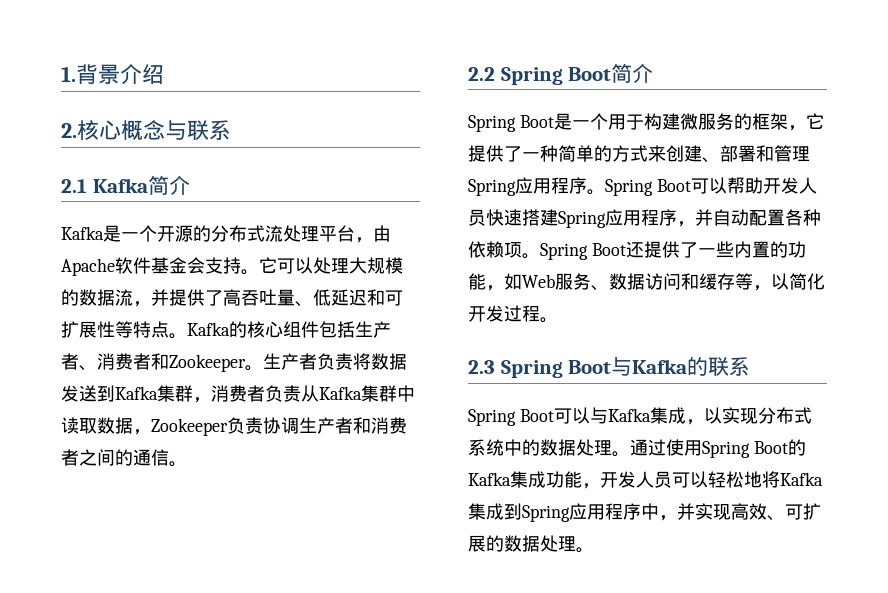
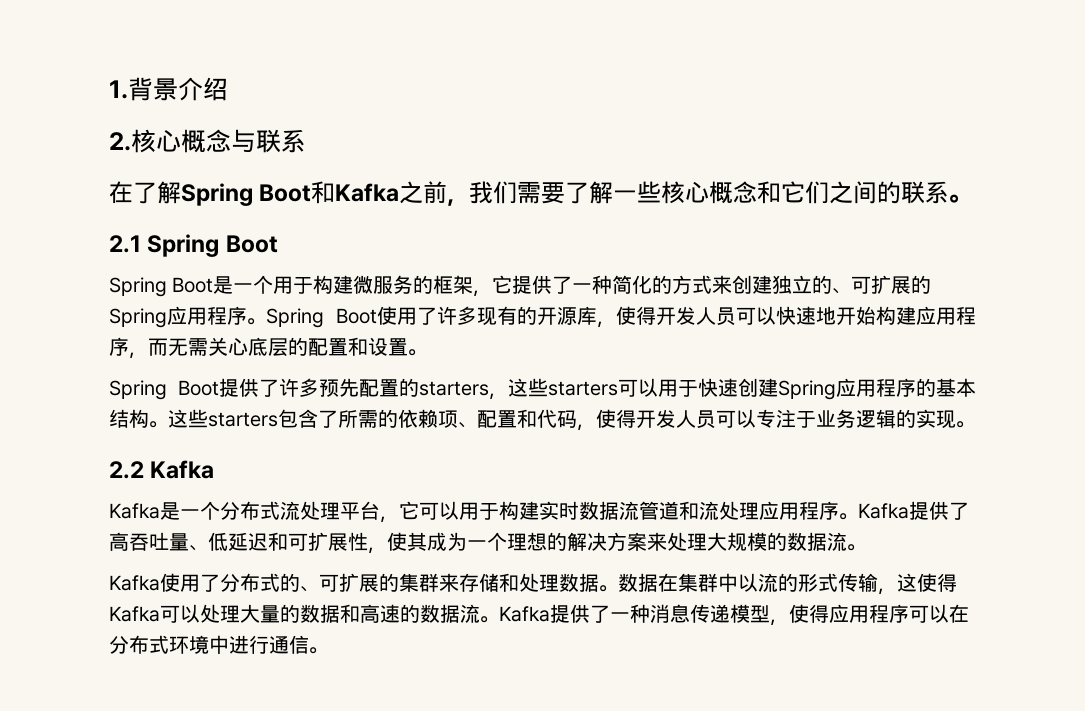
[61,175,190,195] [61,225,391,243] [61,257,403,276] [61,289,403,307] [61,321,391,339] [61,353,407,372] [61,385,415,403] [61,417,407,436] [61,449,187,467] [468,63,654,85] 2.1 Kafka简介 // Kafka是一个开源的分布式流处理平台，由Apache软件基金会支持。它可以处理大规模的数据流，并提供了高吞吐量、低延迟和可扩展性等特点。Kafka的核心组件包括生产者、消费者和Zookeeper。生产者负责将数据发送到Kafka集群，消费者负责从Kafka集群中读取数据，Zookeeper负责协调生产者和消费者之间的通信。 // 2.2 Spring Boot简介 -> [109,181,972,206] [109,234,278,257] 在了解Spring Boot和Kafka之前，我们需要了解一些核心概念和它们之间的联系。 // 2.1 Spring Boot
[576,145,594,162] 单 -> [632,275,653,294] 化
[702,145,810,163] 、部署和管理 -> [772,275,932,294] 独立的、可扩展的
[690,177,817,194] [468,209,821,228] [468,241,806,260] [468,273,825,291] [468,305,558,323] [468,357,751,378] [468,407,812,426] [468,439,806,458] [468,471,823,489] [468,503,821,522] [468,535,576,552] 可以帮助开发人员快速搭建Spring应用程序，并自动配置各种依赖项。Spring Boot还提供了一些内置的功能，如Web服务、数据访问和缓存等，以简化开发过程。 // 2.3 Spring Boot与Kafka的联系 // Spring Boot可以与Kafka集成，以实现分布式系统中的数据处理。通过使用Spring Boot的Kafka集成功能，开发人员可以轻松地将Kafka集成到Spring应用程序中，并实现高效、可扩展的数据处理 -> [377,306,976,328] [109,337,427,359] [109,378,976,400] [109,409,975,431] [109,460,215,479] [109,501,969,523] [109,532,866,554] [109,573,957,595] [109,604,969,626] [109,635,309,654] 使用了许多现有的开源库，使得开发人员可以快速地开始构建应用程序，而无需关心底层的配置和设置。 // Spring Boot提供了许多预先配置的starters，这些starters可以用于快速创建Spring应用程序的基本结构。这些starters包含了所需的依赖项、配置和代码，使得开发人员可以专注于业务逻辑的实现。 // 2.2 Kafka // Kafka是一个分布式流处理平台，它可以用于构建实时数据流管道和流处理应用程序。Kafka提供了高吞吐量、低延迟和可扩展性，使其成为一个理想的解决方案来处理大规模的数据流。 // Kafka使用了分布式的、可扩展的集群来存储和处理数据。数据在集群中以流的形式传输，这使得Kafka可以处理大量的数据和高速的数据流。Kafka提供了一种消息传递模型，使得应用程序可以在分布式环境中进行通信

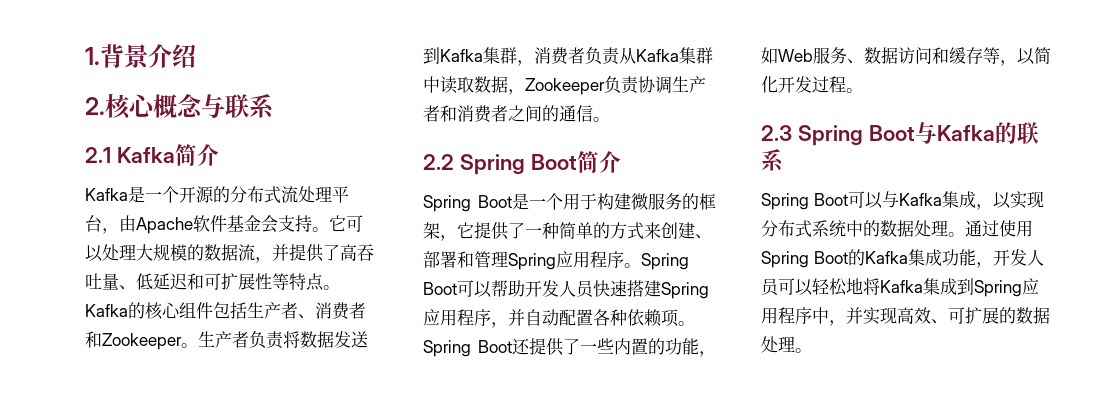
[109,181,972,206] [109,234,278,257] 在了解Spring Boot和Kafka之前，我们需要了解一些核心概念和它们之间的联系。 // 2.1 Spring Boot -> [85,144,219,166] [85,186,349,204] [85,215,363,234] [85,244,374,263] [85,273,340,291] [85,302,366,320] [85,331,368,350] [423,47,713,66] [423,76,706,95] [423,105,610,123] [423,151,621,175] 2.1 Kafka简介 // Kafka是一个开源的分布式流处理平台，由Apache软件基金会支持。它可以处理大规模的数据流，并提供了高吞吐量、低延迟和可扩展性等特点。Kafka的核心组件包括生产者、消费者和Zookeeper。生产者负责将数据发送到Kafka集群，消费者负责从Kafka集群中读取数据，Zookeeper负责协调生产者和消费者之间的通信。 // 2.2 Spring Boot简介
[632,275,653,294] 化 -> [576,222,593,239] 单
[772,275,932,294] 独立的、可扩展的 -> [695,234,712,239] [423,251,508,268] 、部署和管理
[377,306,976,328] [109,337,427,359] [109,378,976,400] [109,409,975,431] [109,460,215,479] [109,501,969,523] [109,532,866,554] [109,573,957,595] [109,604,969,626] [109,635,309,654] 使用了许多现有的开源库，使得开发人员可以快速地开始构建应用程序，而无需关心底层的配置和设置。 // Spring Boot提供了许多预先配置的starters，这些starters可以用于快速创建Spring应用程序的基本结构。这些starters包含了所需的依赖项、配置和代码，使得开发人员可以专注于业务逻辑的实现。 // 2.2 Kafka // Kafka是一个分布式流处理平台，它可以用于构建实时数据流管道和流处理应用程序。Kafka提供了高吞吐量、低延迟和可扩展性，使其成为一个理想的解决方案来处理大规模的数据流。 // Kafka使用了分布式的、可扩展的集群来存储和处理数据。数据在集群中以流的形式传输，这使得Kafka可以处理大量的数据和高速的数据流。Kafka提供了一种消息传递模型，使得应用程序可以在分布式环境中进行通信 -> [457,280,709,299] [423,309,695,328] [423,338,716,357] [761,47,1051,66] [761,76,863,93] [761,122,1039,146] [761,149,783,172] [761,191,1044,210] [761,220,1033,238] [761,249,1044,268] [761,278,1039,297] [761,307,1050,326] [761,336,795,353] 可以帮助开发人员快速搭建Spring应用程序，并自动配置各种依赖项。Spring Boot还提供了一些内置的功能，如Web服务、数据访问和缓存等，以简化开发过程。 // 2.3 Spring Boot与Kafka的联系 // Spring Boot可以与Kafka集成，以实现分布式系统中的数据处理。通过使用Spring Boot的Kafka集成功能，开发人员可以轻松地将Kafka集成到Spring应用程序中，并实现高效、可扩展的数据处理

